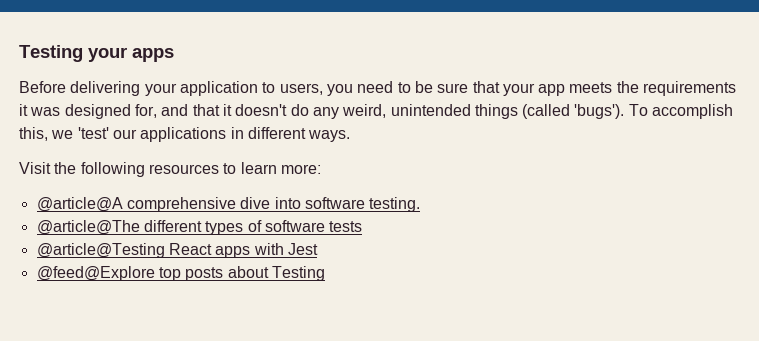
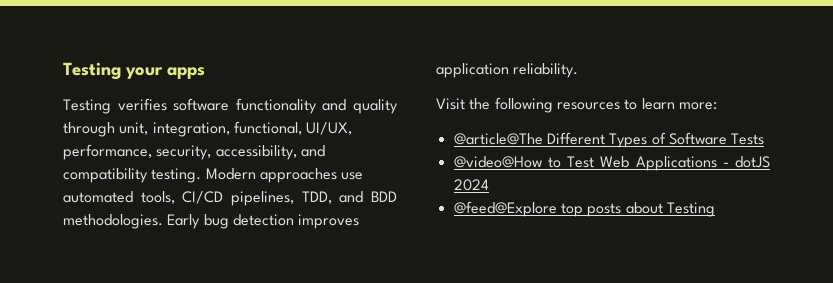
[19,81,737,96] [19,104,734,119] [19,127,351,142] Before delivering your application to users, you need to be sure that your app meets the requirements it was designed for, and that it doesn't do any weird, unintended things (called 'bugs'). To accomplish this, we 'test' our applications in different ways. -> [63,98,398,114] [63,121,353,137] [63,144,325,160] [63,168,364,183] [63,191,397,206] [63,214,360,229] [436,63,579,78] Testing verifies software functionality and quality through unit, integration, functional, UI/UX, performance, security, accessibility, and compatibility testing. Modern approaches use automated tools, CI/CD pipelines, TDD, and BDD methodologies. Early bug detection improves application reliability.
[36,197,421,212] [36,220,363,235] [36,243,318,258] @article@A comprehensive dive into software testing. // @article@The different types of software tests // @article@Testing React apps with Jest -> [453,132,765,148] [453,156,770,171] [453,179,489,191] @article@The Different Types of Software Tests // @video@How to Test Web Applications - dotJS 2024

